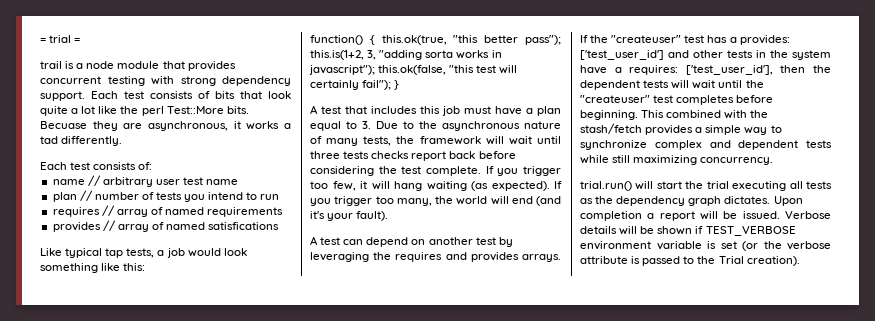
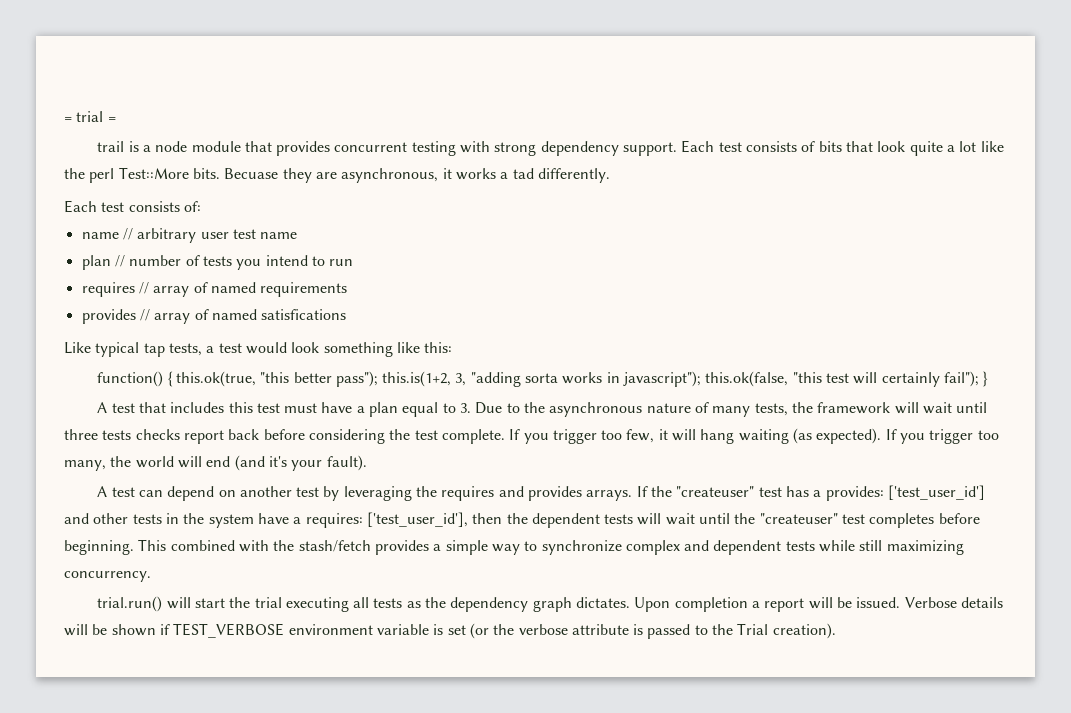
[166,248,185,258] job -> [218,343,242,353] test
[442,106,460,116] job -> [256,403,280,413] test

